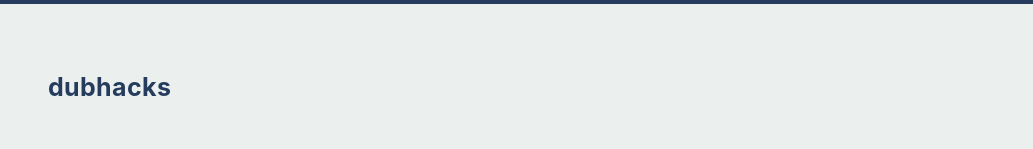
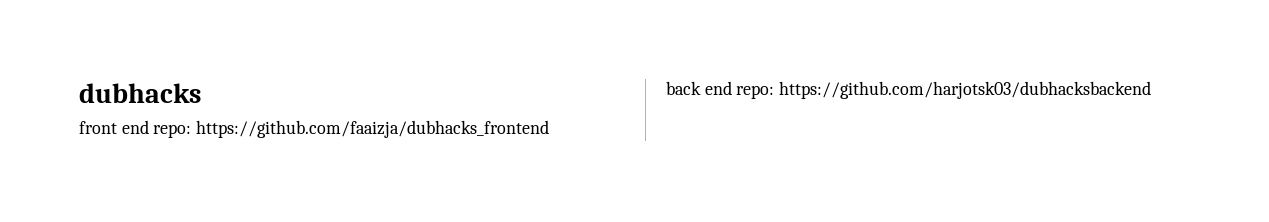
(171, 86) none -> [79,120,550,138] [666,81,1152,99] // front end repo: https://github.com/faaizja/dubhacks_frontend // back end repo: https://github.com/harjotsk03/dubhacksbackend

